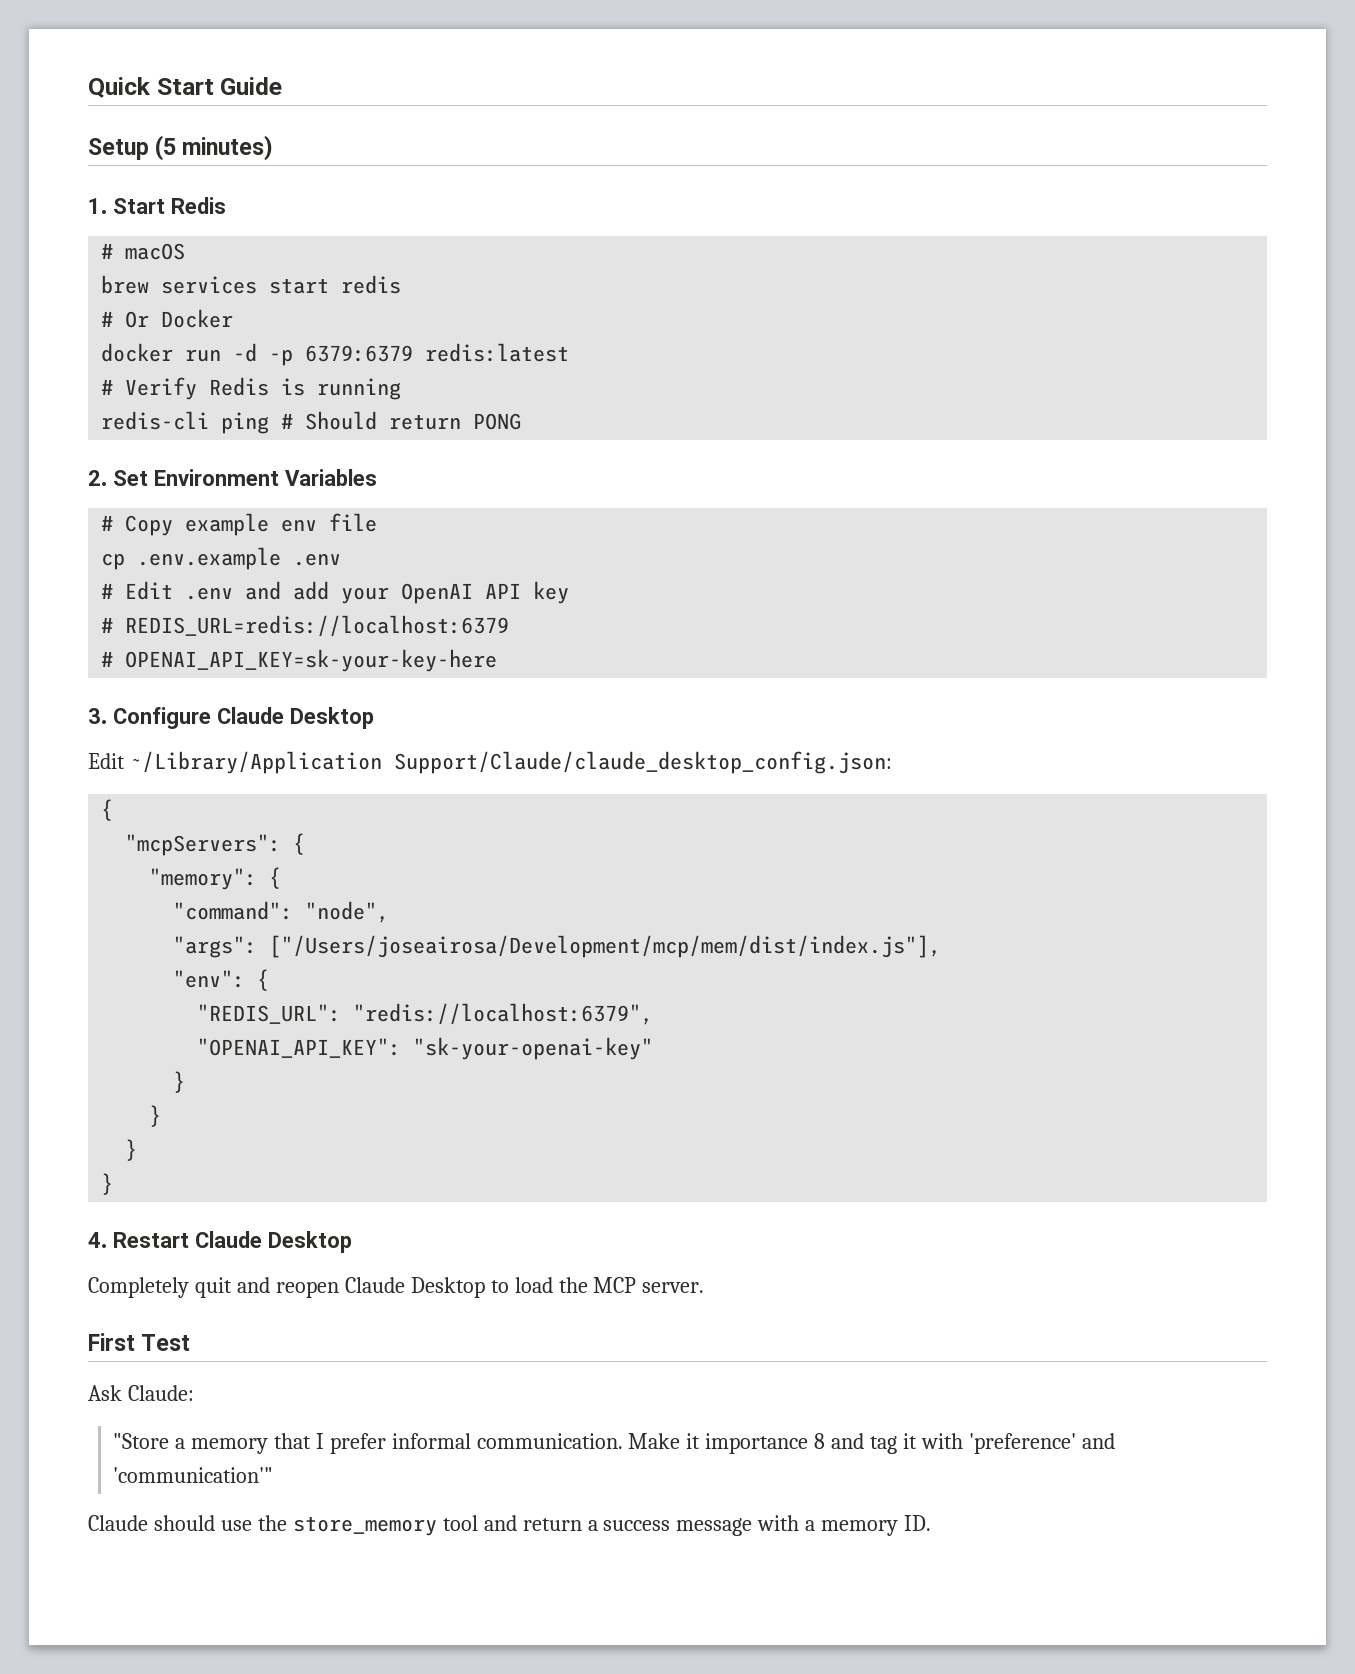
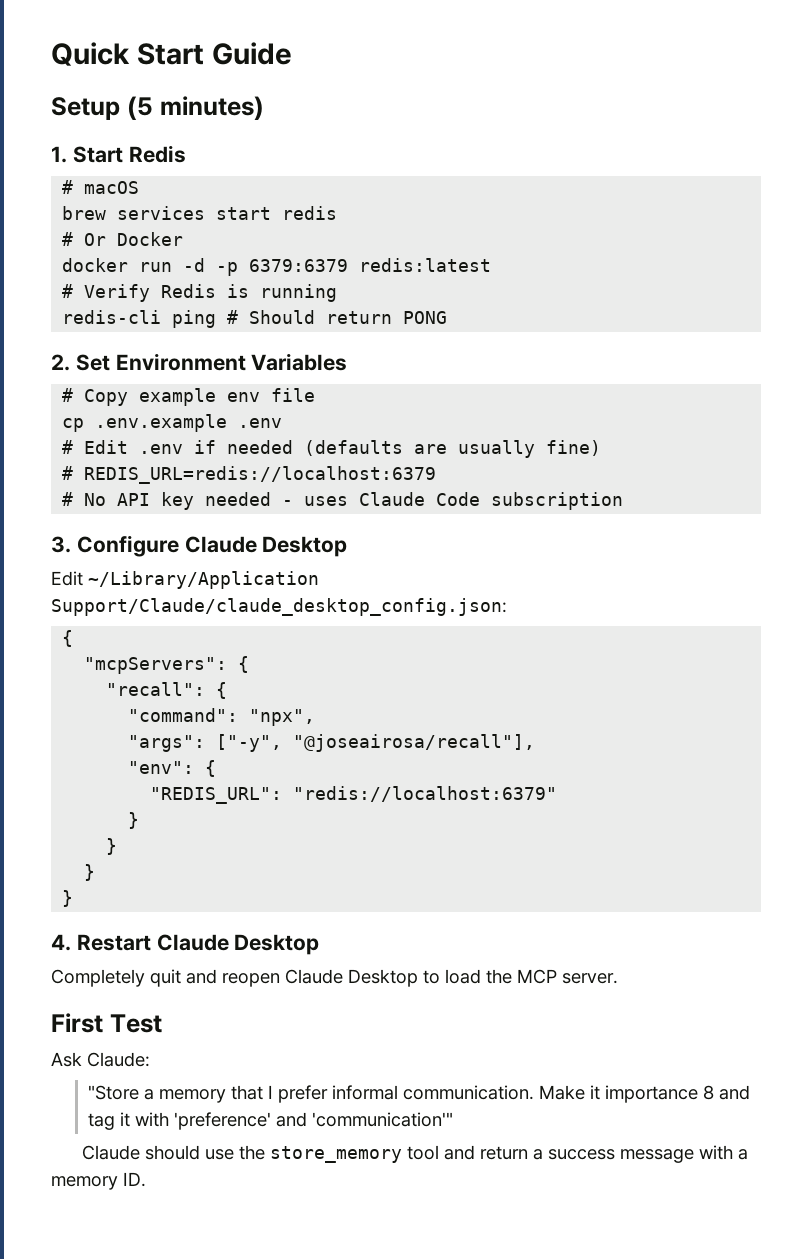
[245,581,570,604] [101,615,510,637] [101,649,498,672] and add your OpenAI API key // # REDIS_URL=redis://localhost:6379 // # OPENAI_API_KEY=sk-your-key-here -> [194,440,602,458] [62,466,437,484] [62,492,624,510] if needed (defaults are usually fine) // # REDIS_URL=redis://localhost:6379 // # No API key needed - uses Claude Code subscription
[149,868,258,890] "memory": -> [106,682,206,696] "recall":
[305,901,390,923] "node", -> [249,709,316,726] "npx",
[269,935,942,958] ["/Users/joseairosa/Development/mcp/mem/dist/index.js"], -> [216,734,536,752] ["-y", "@joseairosa/recall"],
[353,1003,654,1025] [197,1037,654,1060] "redis://localhost:6379", // "OPENAI_API_KEY": "sk-your-openai-key" -> [293,786,558,802] "redis://localhost:6379"

